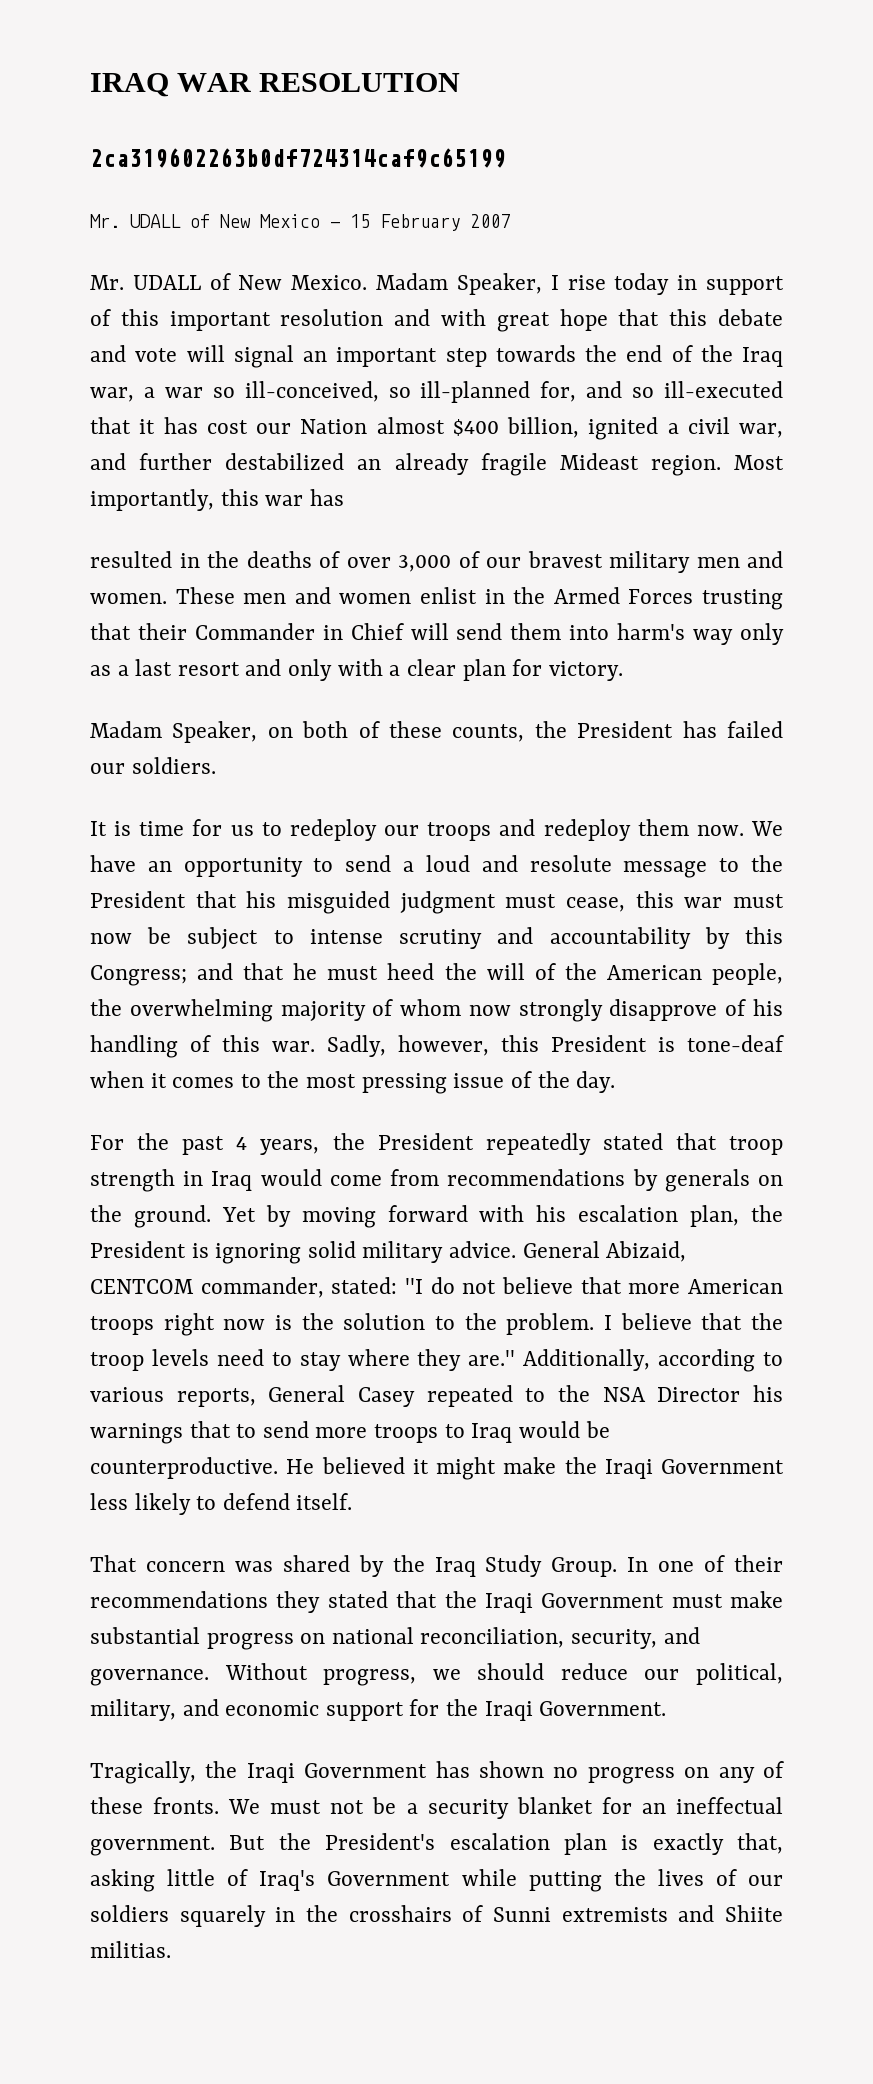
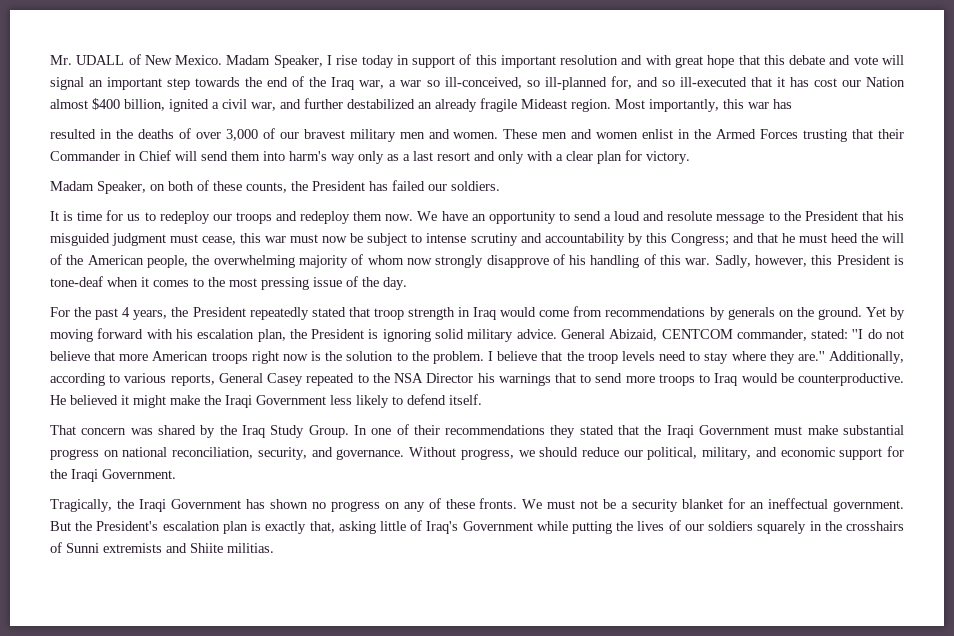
[90,73,461,97] [90,148,506,168] [90,214,510,231] IRAQ WAR RESOLUTION // 2ca319602263b0df724314caf9c65199 // Mr. UDALL of New Mexico — 15 February 2007 // -> (50, 60) none

